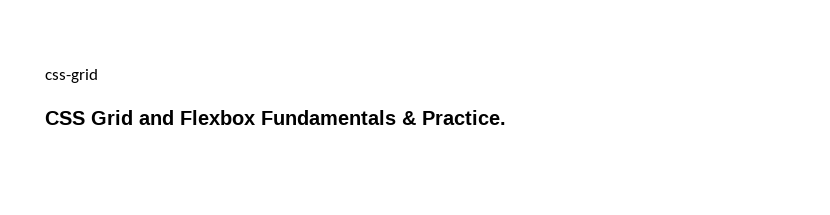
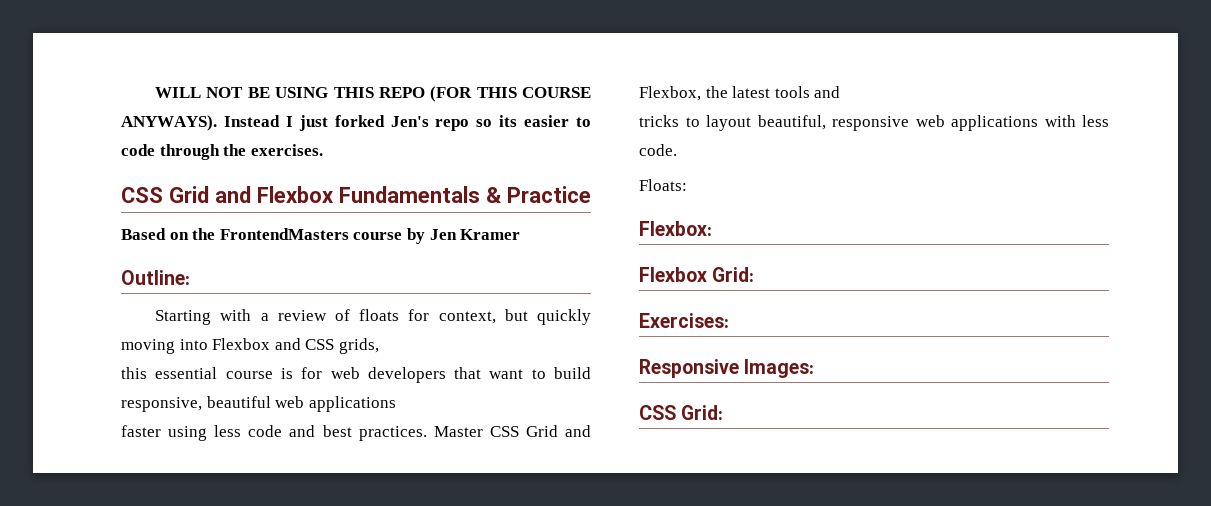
[45,69,98,83] css-grid -> [155,86,591,102] [121,115,591,131] [121,144,323,160] WILL NOT BE USING THIS REPO (FOR THIS COURSE ANYWAYS). Instead I just forked Jen's repo so its easier to code through the exercises.
[422,110,506,125] Practice. -> [507,186,591,203] [121,228,521,244] [121,270,190,285] [155,309,592,325] [121,338,379,354] [121,367,591,383] [121,396,396,412] [121,425,591,441] [639,86,841,101] [639,115,1109,131] [639,144,677,156] [639,179,687,191] [639,221,712,236] [639,267,755,282] [639,313,729,328] [639,359,815,378] [639,405,724,420] Practice // Based on the FrontendMasters course by Jen Kramer // Outline: // Starting with a review of floats for context, but quickly moving into Flexbox and CSS grids, // this essential course is for web developers that want to build responsive, beautiful web applications // faster using less code and best practices. Master CSS Grid and Flexbox, the latest tools and // tricks to layout beautiful, responsive web applications with less code. // Floats: // Flexbox: // Flexbox Grid: // Exercises: // Responsive Images: // CSS Grid:

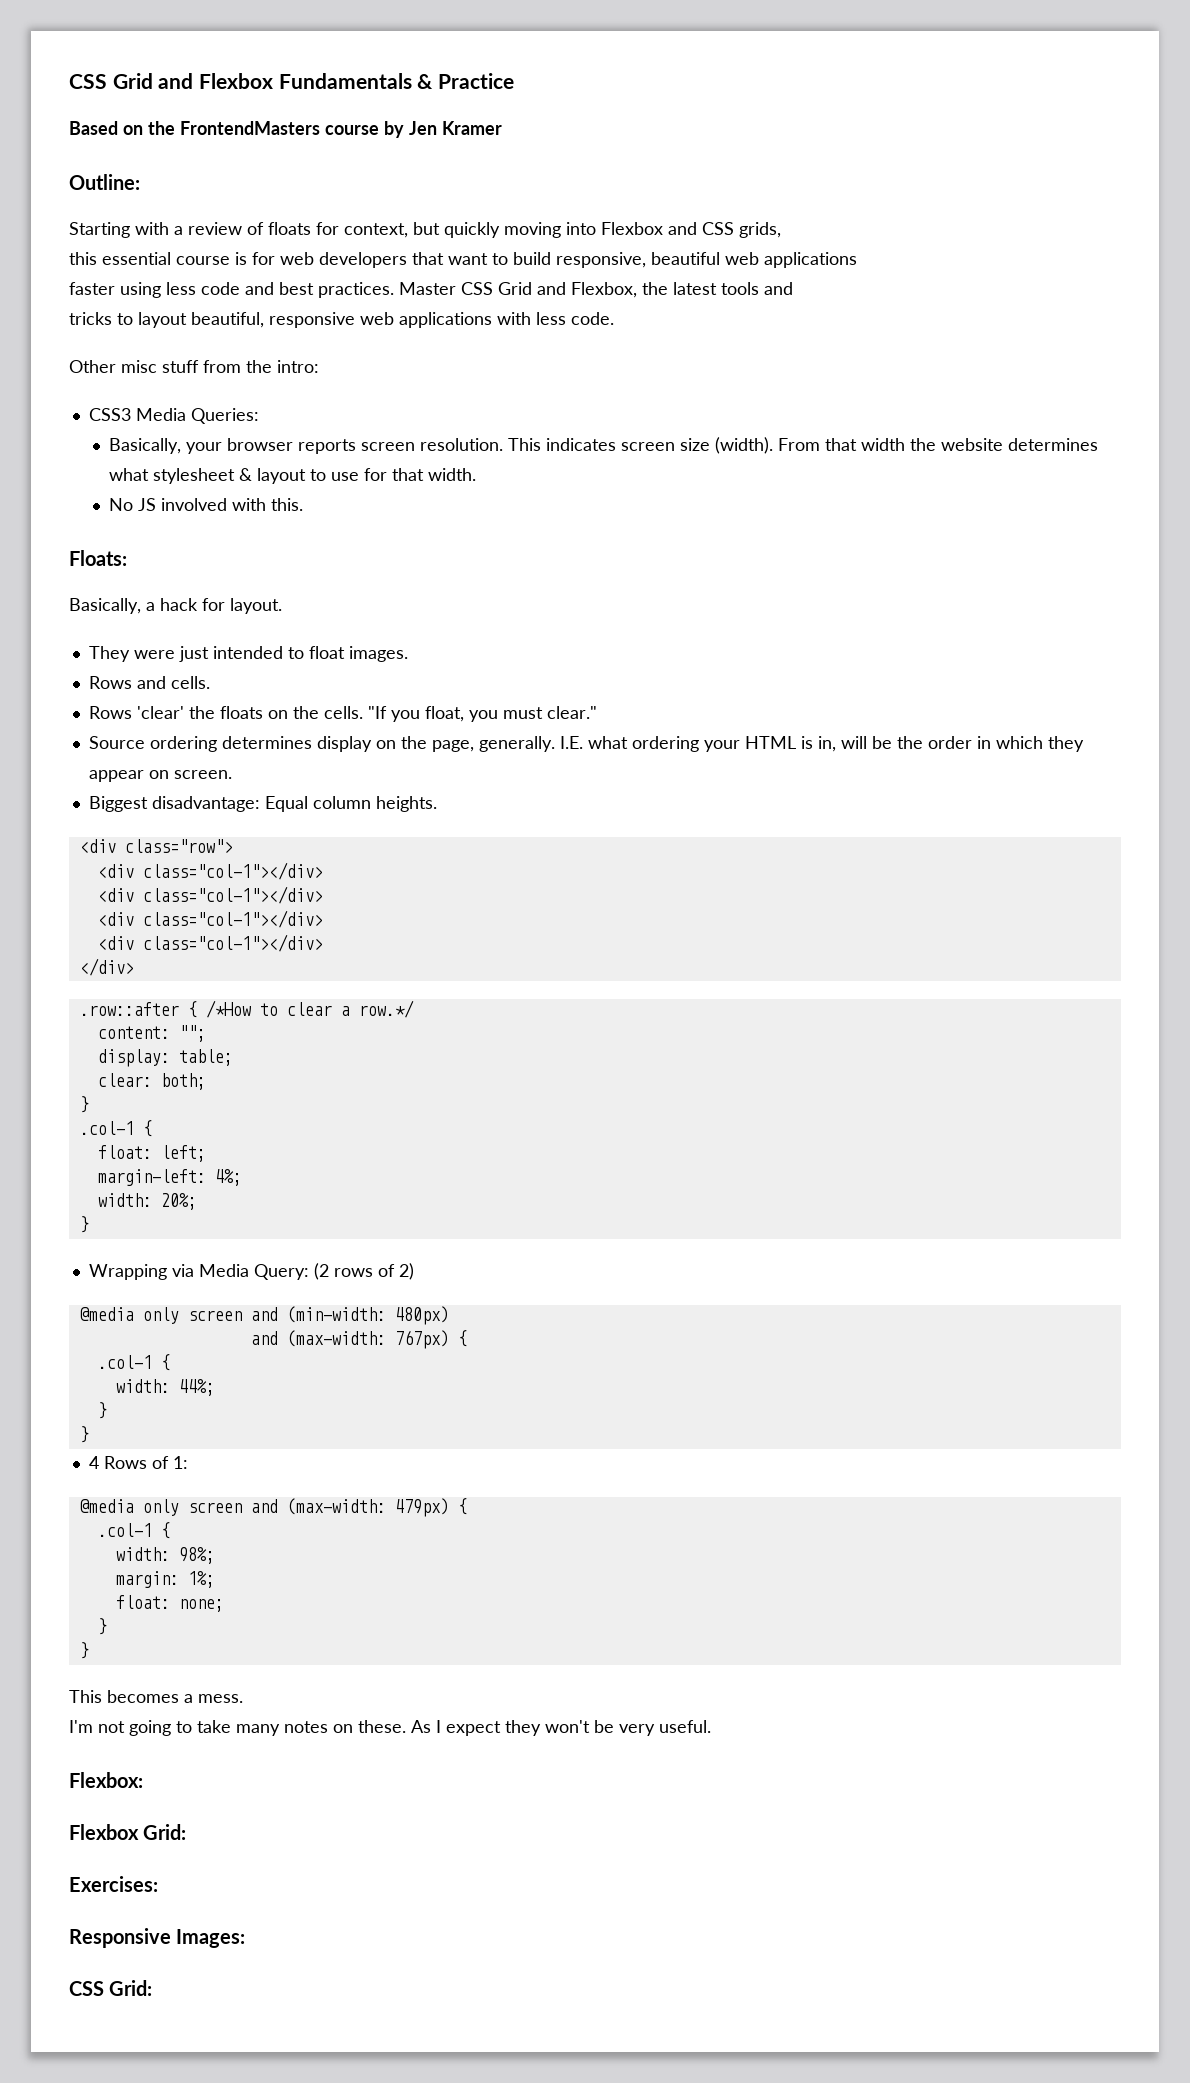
[155,86,591,102] [121,115,591,131] [121,144,323,160] WILL NOT BE USING THIS REPO (FOR THIS COURSE ANYWAYS). Instead I just forked Jen's repo so its easier to code through the exercises. // -> (69, 81) none
[639,179,687,191] Floats: -> [69,360,319,373] [88,408,259,424] [109,437,1099,454] [109,468,477,484] [109,498,304,511] [69,550,127,566] [69,598,282,614] [88,646,408,662] [88,676,210,689] [88,706,597,722] [88,736,1084,752] [88,770,232,782] [88,796,437,812] [79,839,233,853] [97,862,323,880] [97,886,323,904] [97,910,323,928] [97,934,323,952] [79,958,134,976] [79,1000,414,1018] [97,1025,206,1042] [97,1049,233,1067] [97,1073,206,1090] [79,1096,89,1113] [79,1120,152,1137] [97,1145,206,1162] [97,1169,242,1186] [97,1193,197,1210] [79,1216,89,1233] [88,1263,414,1280] [79,1306,449,1325] [250,1330,467,1349] [97,1354,170,1371] [115,1379,215,1396] [97,1402,107,1419] [79,1426,89,1443] [88,1456,188,1469] [79,1498,467,1517] [97,1522,170,1539] [115,1547,215,1564] [115,1571,215,1588] [115,1595,224,1612] [97,1618,107,1635] [79,1642,89,1659] [69,1690,243,1703] [69,1720,711,1736] Other misc stuff from the intro: // CSS3 Media Queries: // Basically, your browser reports screen resolution. This indicates screen size (width). From that width the website determines what stylesheet & layout to use for that width. // No JS involved with this. // Floats: // Basically, a hack for layout. // They were just intended to float images. // Rows and cells. // Rows 'clear' the floats on the cells. "If you float, you must clear." // Source ordering determines display on the page, generally. I.E. what ordering your HTML is in, will be the order in which they appear on screen. // Biggest disadvantage: Equal column heights. // <div class="row"> // <div class="col-1"></div> // <div class="col-1"></div> // <div class="col-1"></div> // <div class="col-1"></div> // </div> // .row::after { /*How to clear a row.*/ // content: ""; // display: table; // clear: both; // } // .col-1 { // float: left; // margin-left: 4%; // width: 20%; // } // Wrapping via Media Query: (2 rows of 2) // @media only screen and (min-width: 480px) // and (max-width: 767px) { // .col-1 { // width: 44%; // } // } // 4 Rows of 1: // @media only screen and (max-width: 479px) { // .col-1 { // width: 98%; // margin: 1%; // float: none; // } // } // This becomes a mess. // I'm not going to take many notes on these. As I expect they won't be very useful.

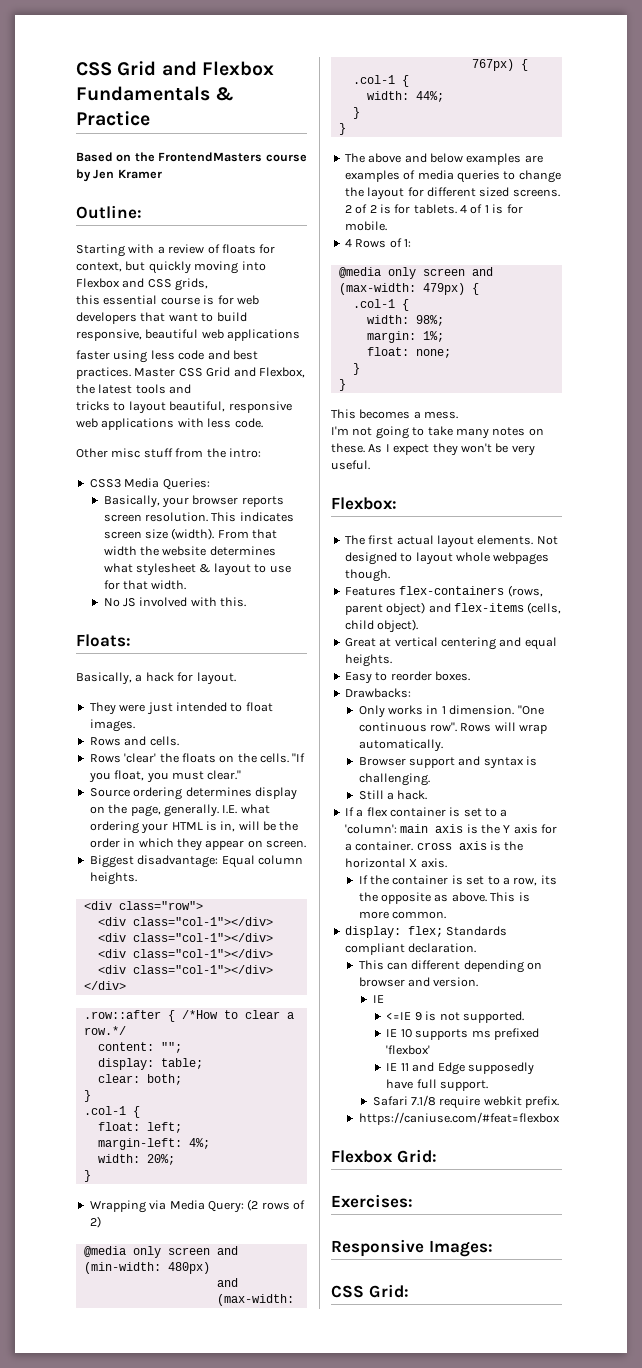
(89, 1434) none -> [344,153,543,165] [344,170,561,183] [344,187,560,200] [344,204,523,214] [344,221,387,231] // The above and below examples are examples of media queries to change the layout for different sized screens. 2 of 2 is for tablets. 4 of 1 is for mobile.
(143, 1780) none -> [344,535,558,548] [344,552,550,565] [344,569,390,582] [344,585,543,597] [344,602,562,616] [344,619,419,633] [344,637,557,650] [344,654,392,667] [344,671,470,684] [344,688,411,698] [358,705,544,718] [358,722,548,734] [358,739,443,752] [358,756,538,769] [358,773,430,786] [358,790,428,800] [344,807,508,817] [344,824,557,834] [344,841,524,851] [344,858,447,868] [358,875,557,886] [358,892,530,904] [358,911,446,919] [344,926,508,938] [344,943,477,955] [358,960,543,973] [358,977,479,987] [372,995,384,1003] [386,1011,524,1023] [386,1028,539,1040] [386,1045,431,1055] [386,1062,534,1075] [386,1079,489,1091] [372,1095,559,1109] [358,1112,560,1125] // The first actual layout elements. Not designed to layout whole webpages though. // Features flex-containers (rows, parent object) and flex-items (cells, child object). // Great at vertical centering and equal heights. // Easy to reorder boxes. // Drawbacks: // Only works in 1 dimension. "One continuous row". Rows will wrap automatically. // Browser support and syntax is challenging. // Still a hack. // If a flex container is set to a 'column': main axis is the Y axis for a container. cross axis is the horizontal X axis. // If the container is set to a row, its the opposite as above. This is more common. // display: flex; Standards compliant declaration. // This can different depending on browser and version. // IE // <=IE 9 is not supported. // IE 10 supports ms prefixed 'flexbox' // IE 11 and Edge supposedly have full support. // Safari 7.1/8 require webkit prefix. // https://caniuse.com/#feat=flexbox

